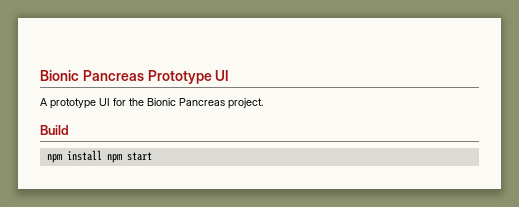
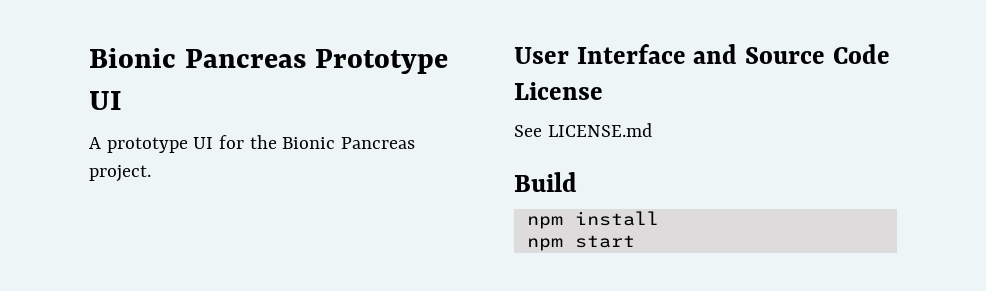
(263, 103) none -> [514,44,890,64] [514,82,603,100] [514,123,652,137] // User Interface and Source Code License // See LICENSE.md
(102, 155) none -> (659, 218) //

